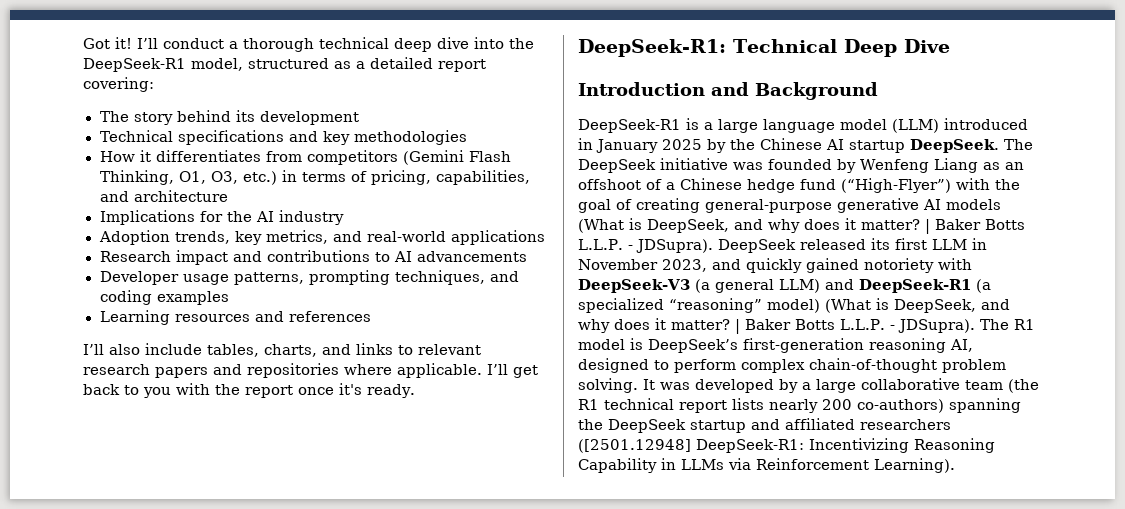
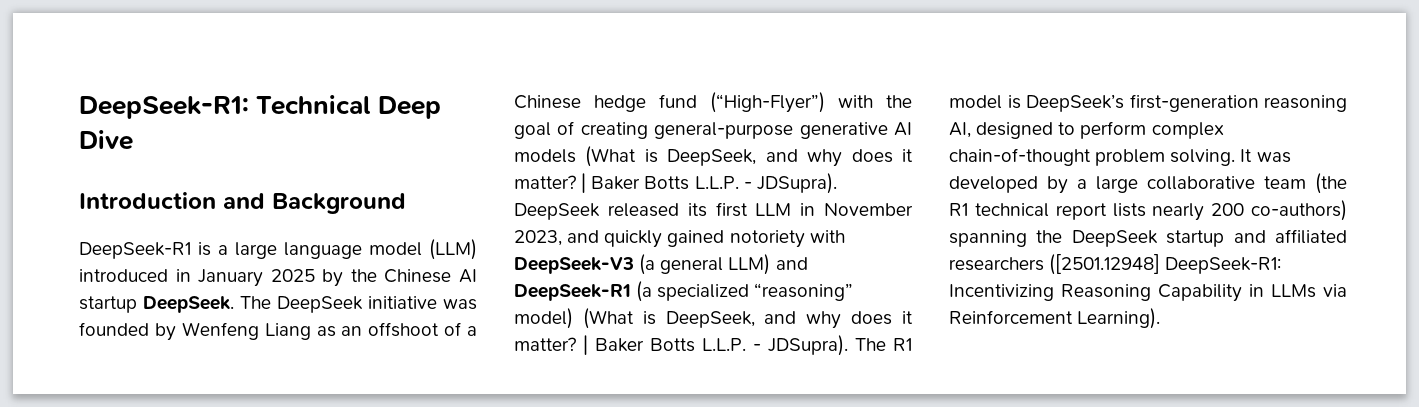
[83,37,534,52] [83,57,486,72] [83,77,154,92] [99,110,359,125] [99,130,468,145] [99,150,511,165] [99,170,530,185] [99,190,228,202] [99,210,344,225] [98,230,545,245] [99,250,527,265] [99,270,519,285] [99,290,229,305] [99,310,371,325] [83,343,481,357] [83,363,538,378] [83,383,415,398] Got it! I’ll conduct a thorough technical deep dive into the DeepSeek-R1 model, structured as a detailed report covering: // The story behind its development // Technical specifications and key methodologies // How it differentiates from competitors (Gemini Flash Thinking, O1, O3, etc.) in terms of pricing, capabilities, and architecture // Implications for the AI industry // Adoption trends, key metrics, and real-world applications // Research impact and contributions to AI advancements // Developer usage patterns, prompting techniques, and coding examples // Learning resources and references // I’ll also include tables, charts, and links to relevant research papers and repositories where applicable. I’ll get back to you with the report once it's ready. // -> (79, 107) none

